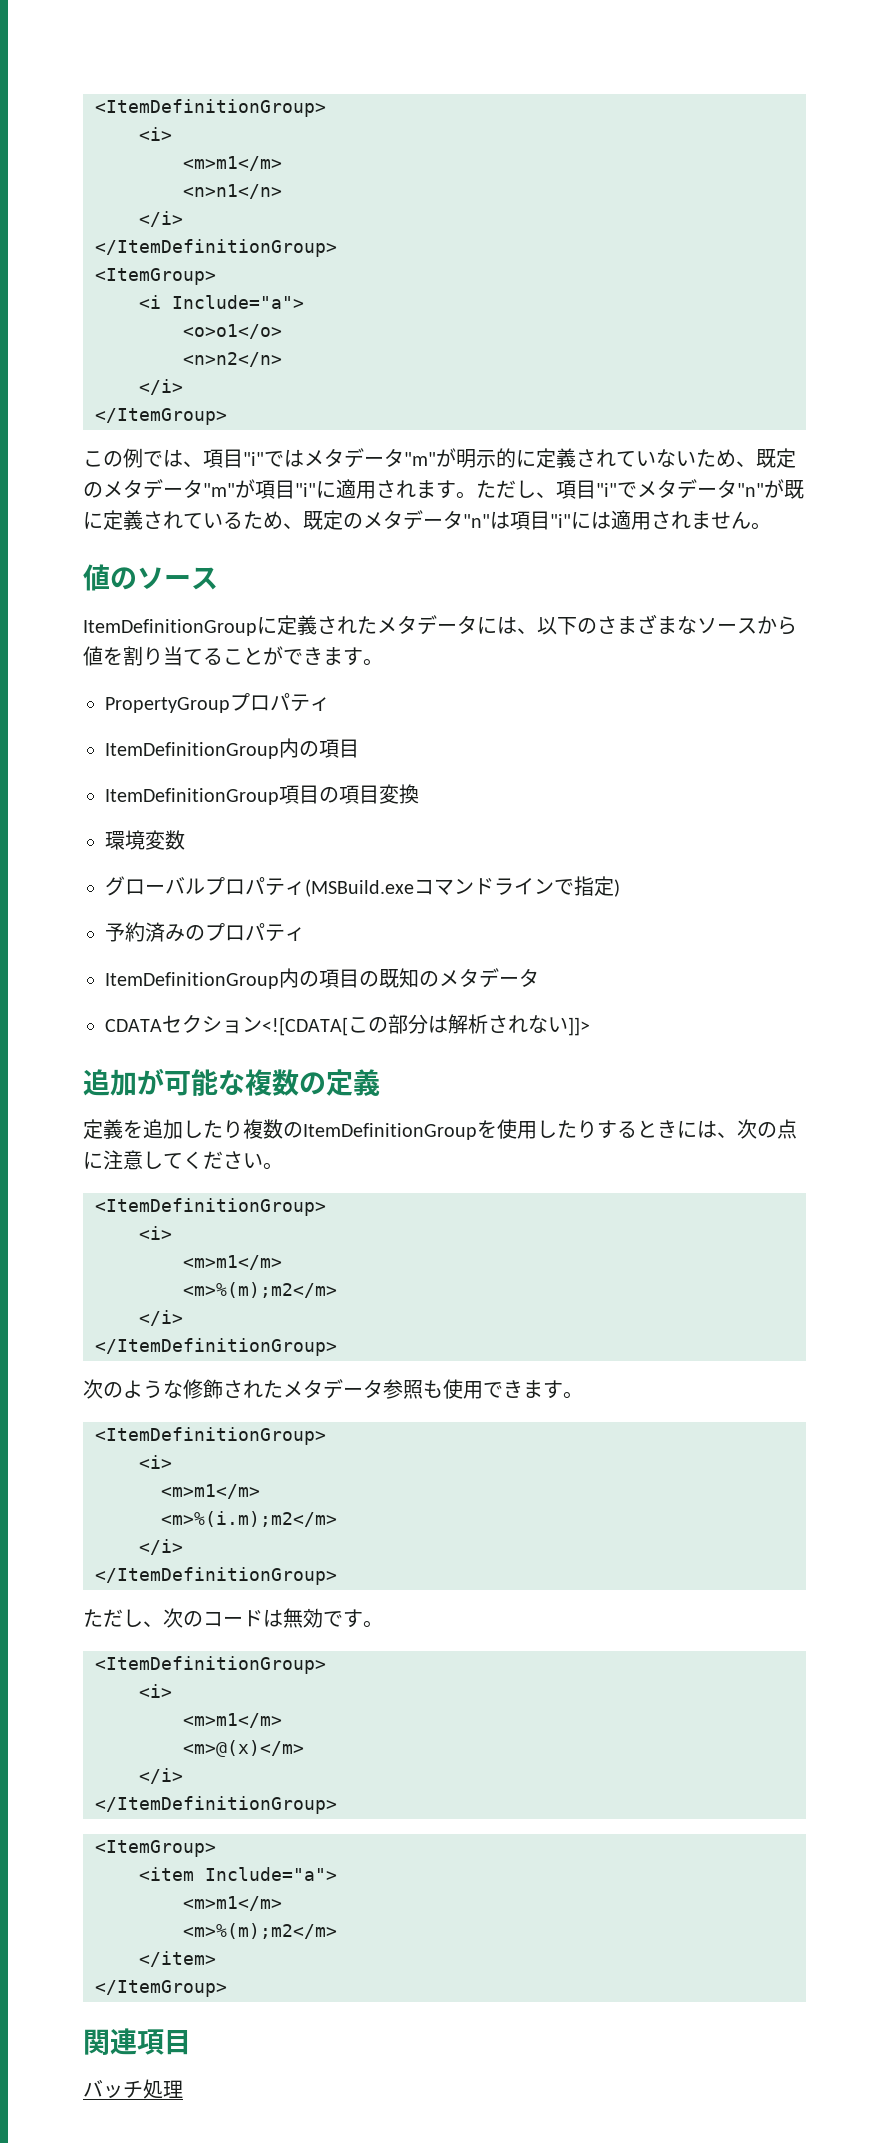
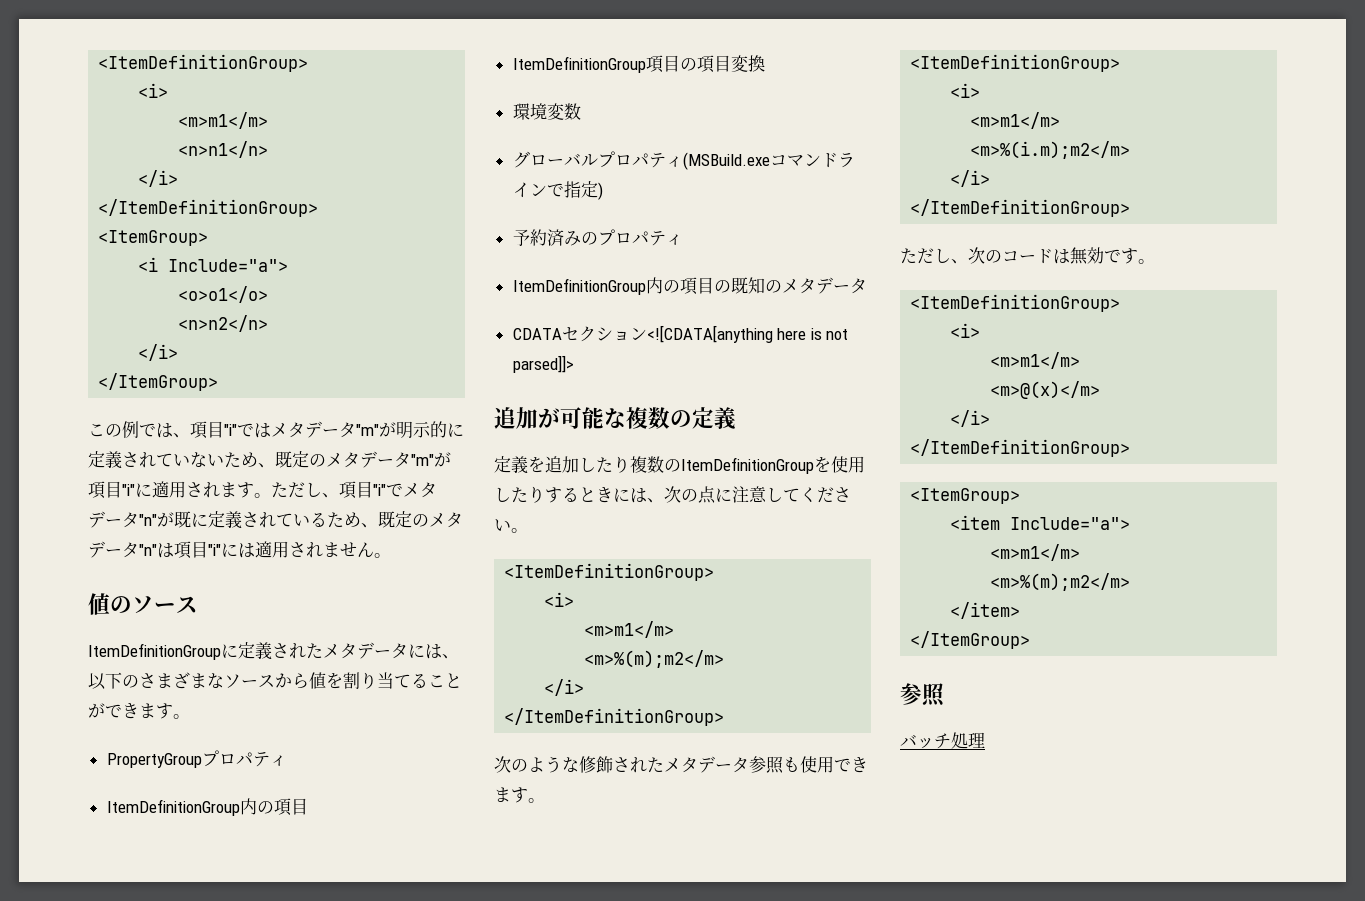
[262,1014,590,1036] <![CDATA[この部分は解析されない]]> -> [646,325,849,343] [512,355,574,373] <![CDATA[anything here is not parsed]]>
[83,2028,191,2055] 関連項目 -> [900,683,945,707] 参照

